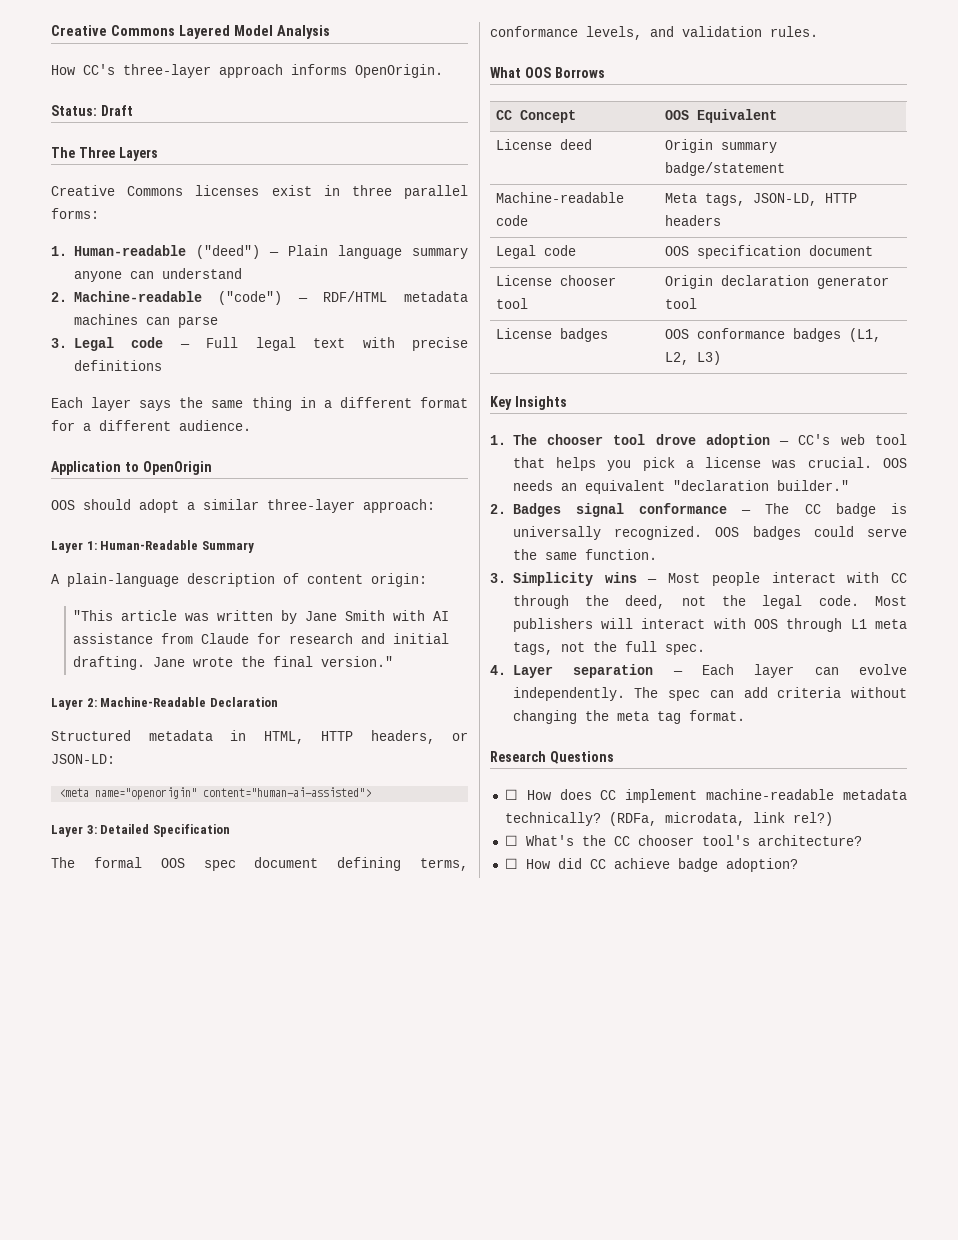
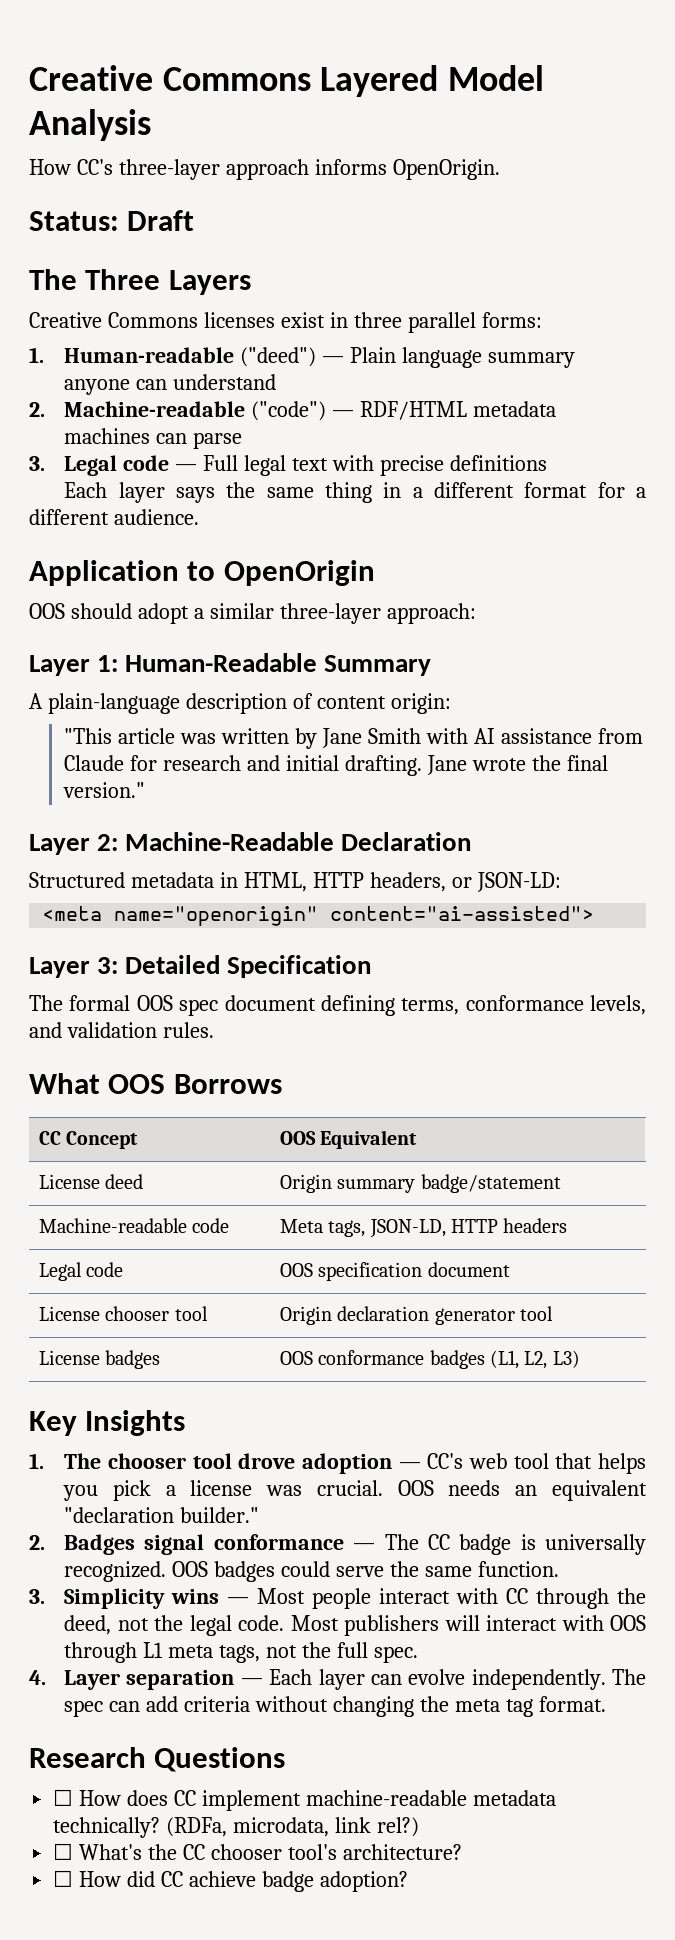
[203,787,372,797] content="human-ai-assisted"> -> [330,906,595,921] content="ai-assisted">

